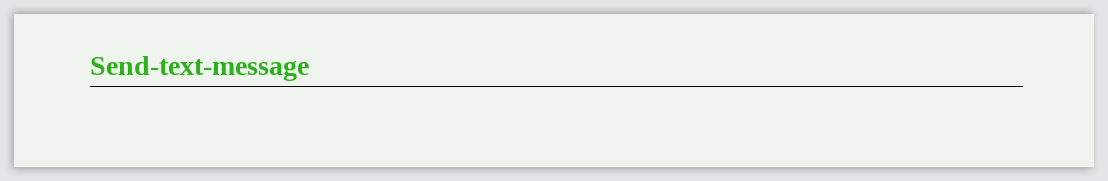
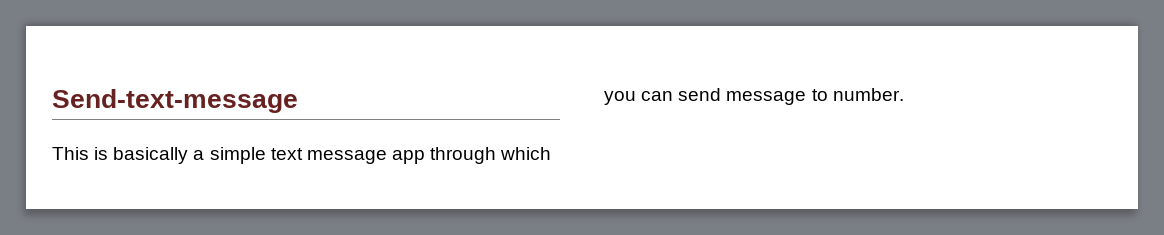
(309, 68) none -> [52,147,552,164] [604,88,904,105] // This is basically a simple text message app through which you can send message to number.

